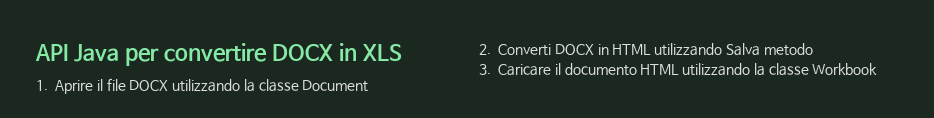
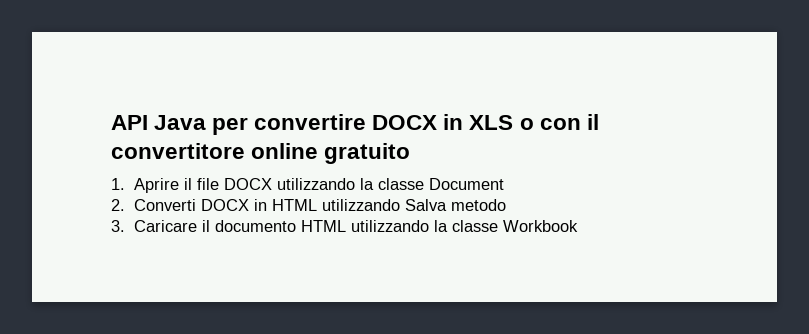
(402, 52) none -> [519,114,599,130] [111,143,411,164] o con il convertitore online gratuito

